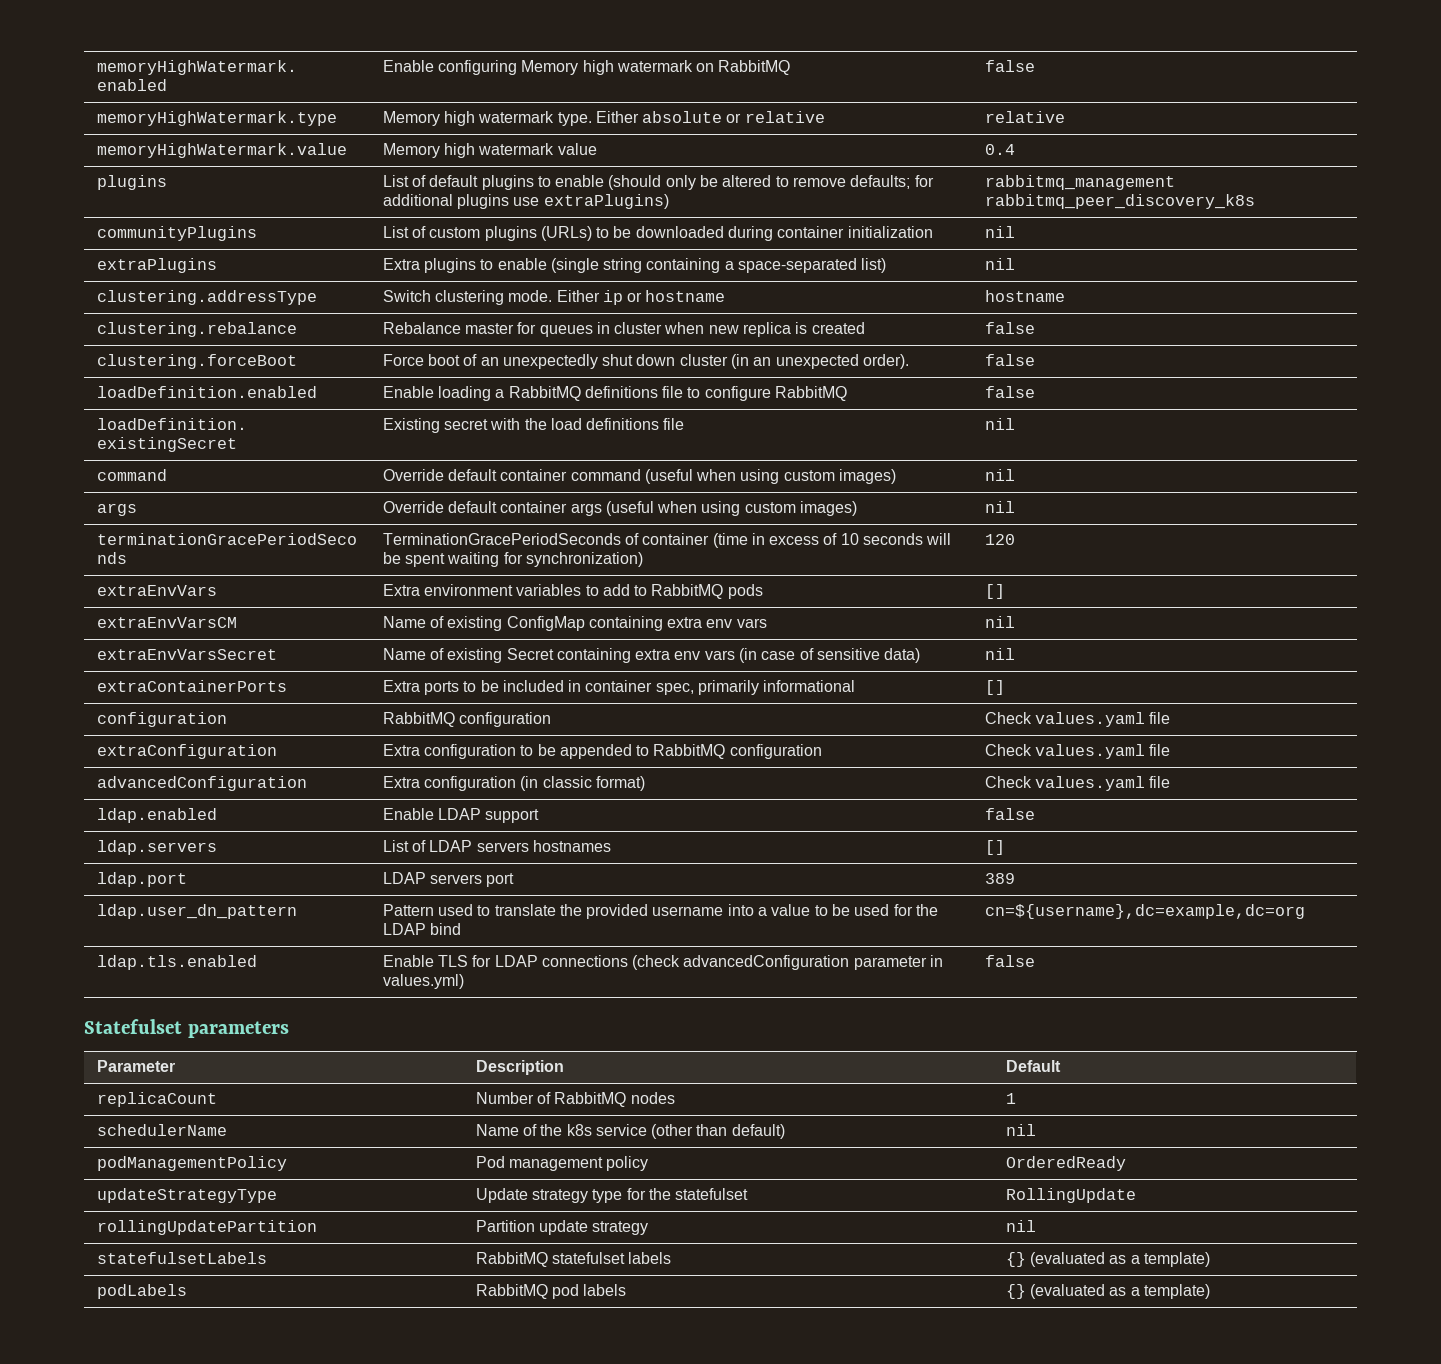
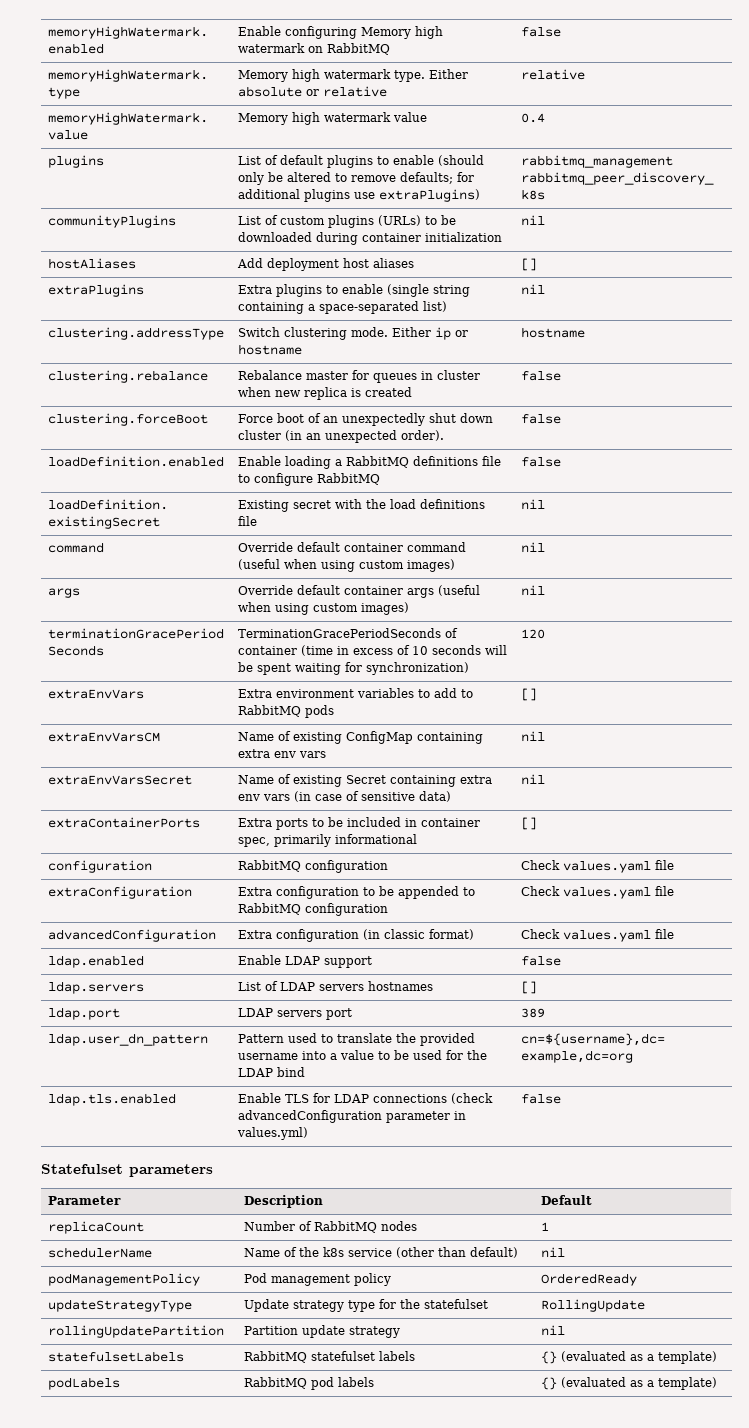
(1015, 232) none -> [48,258,137,269] [237,258,415,271] [521,258,538,271] // hostAliases | Add deployment host aliases | []

